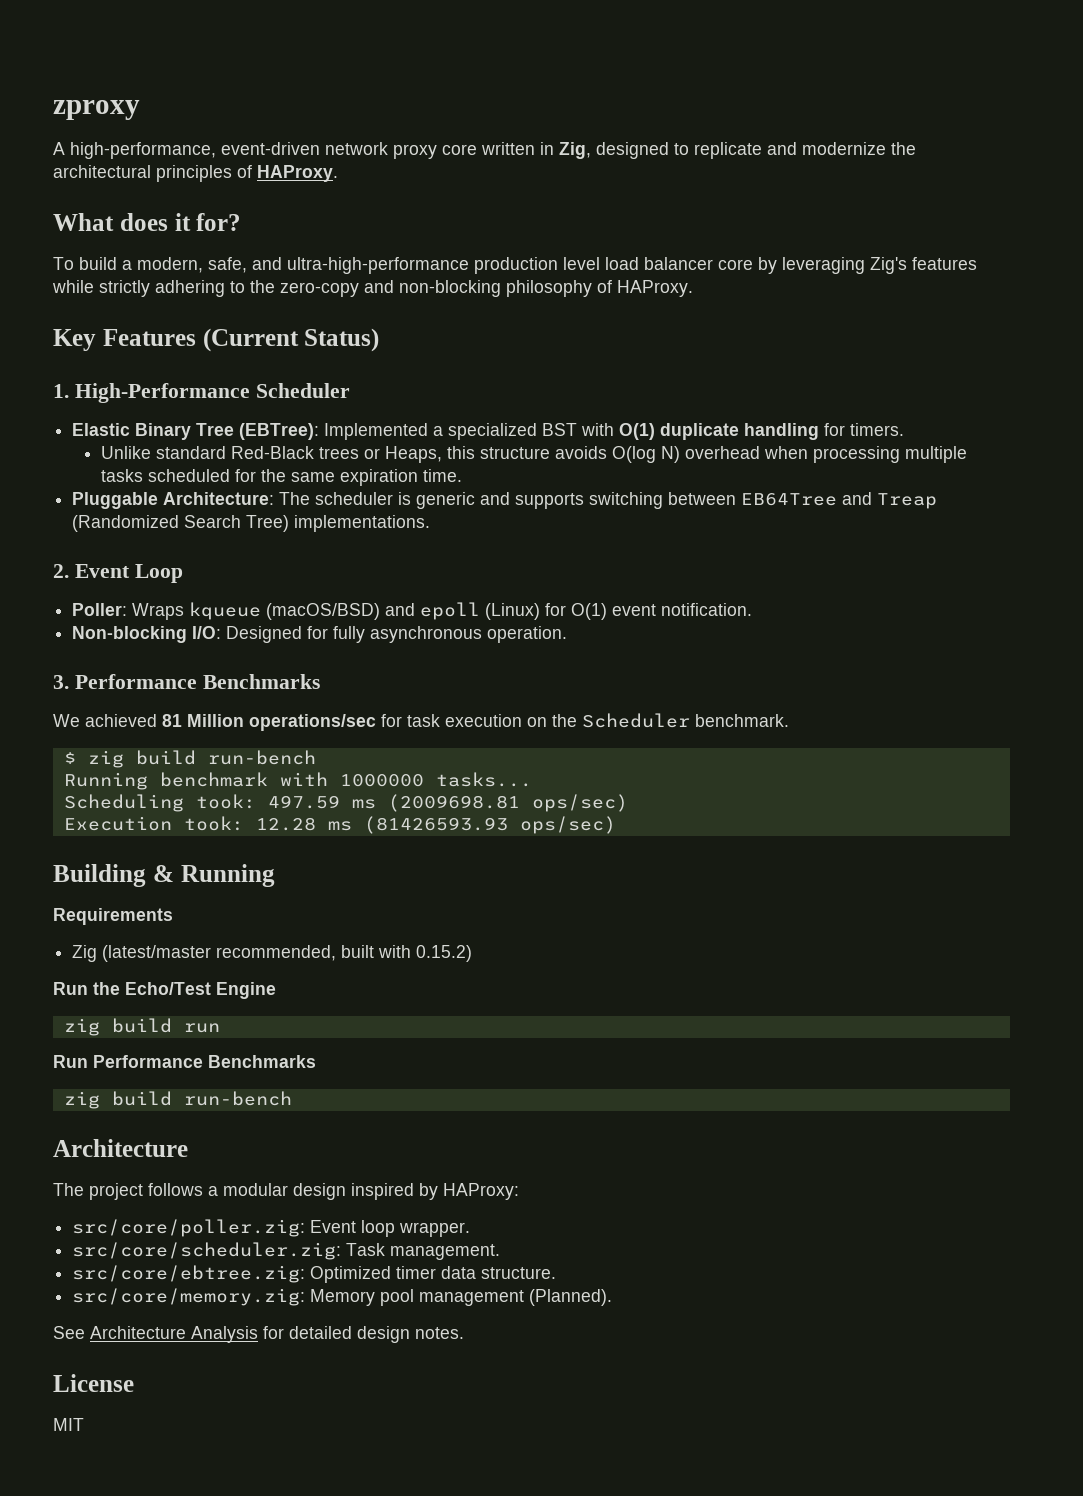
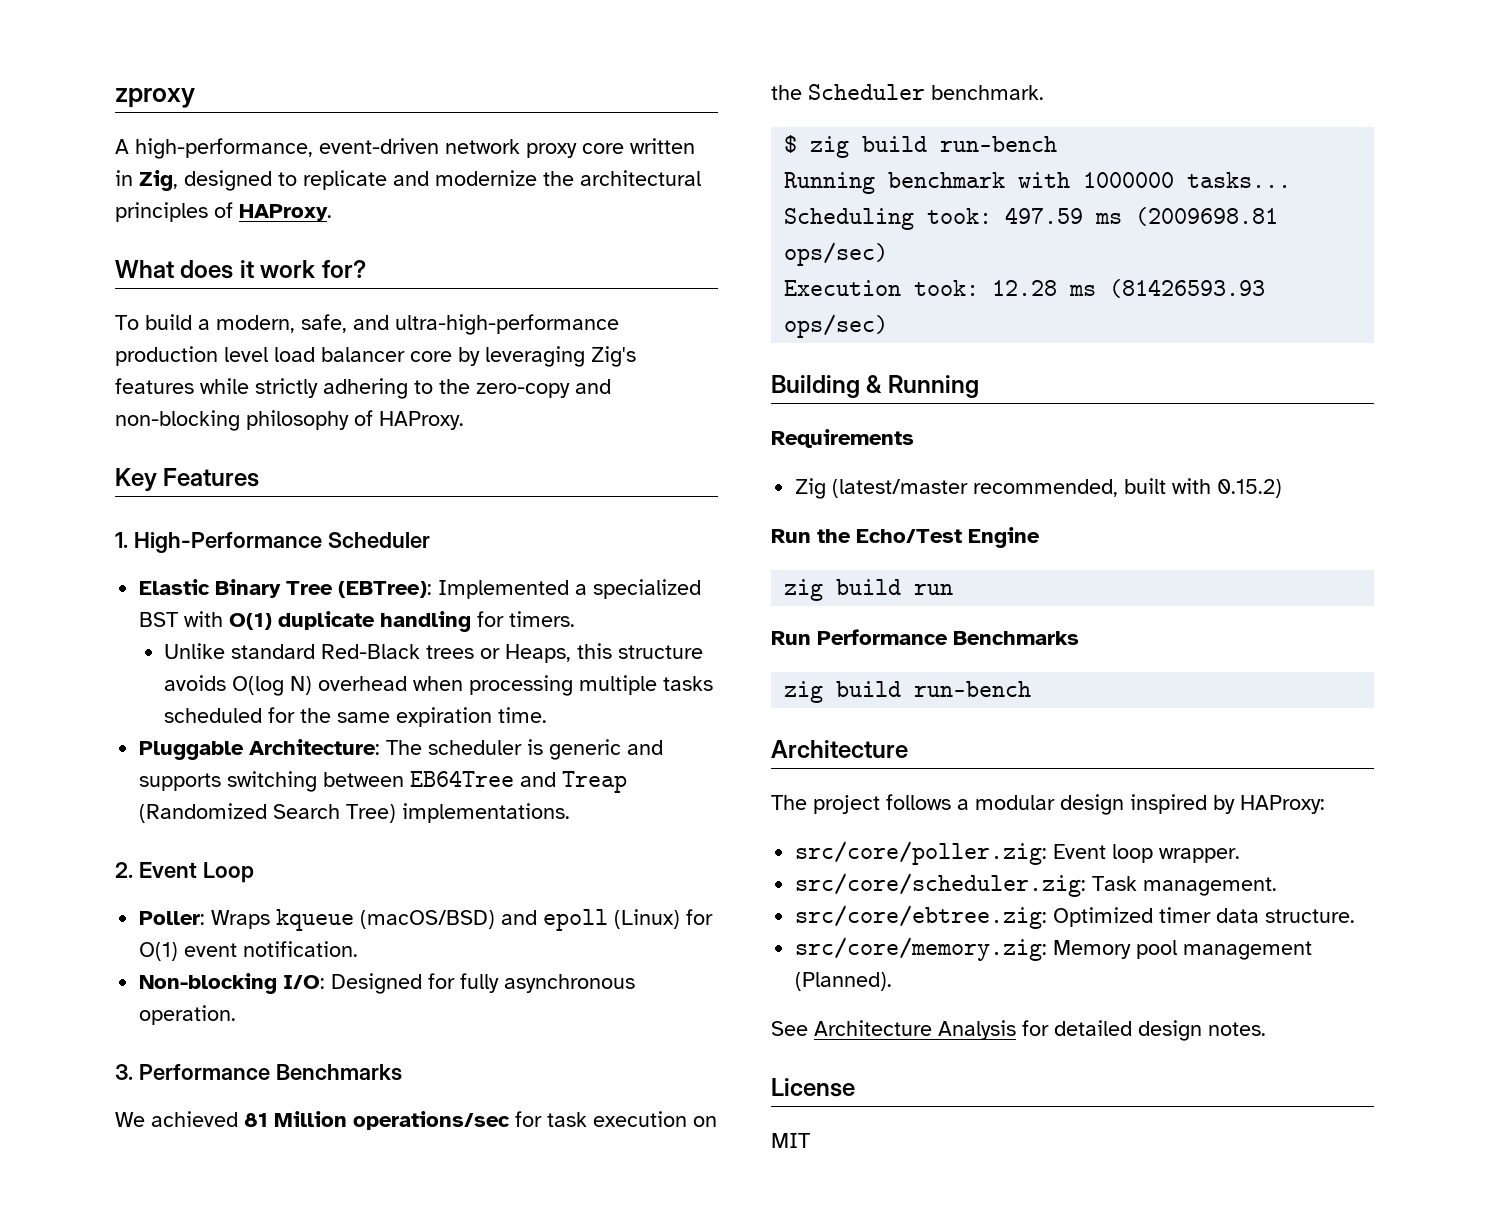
(191, 222) none -> [260,260,316,278] work
[202,328,380,352] (Current Status) -> (260, 477) none

